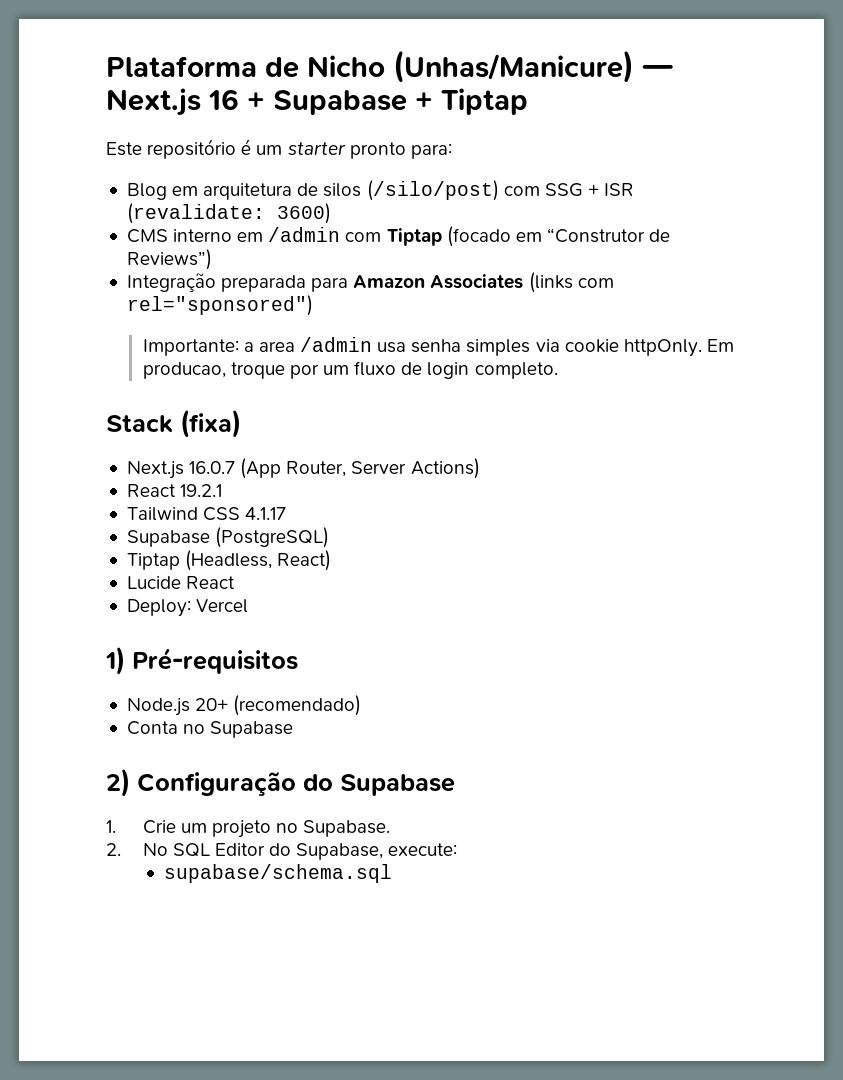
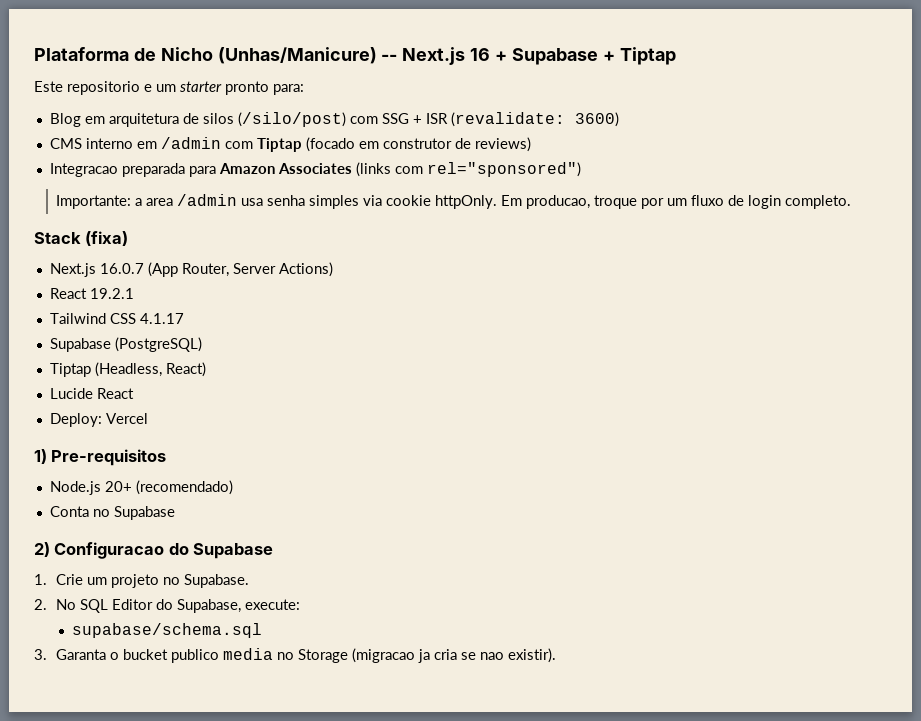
[642,65,673,77] — -> [381,54,398,61] --
[147,139,252,159] repositório é -> [67,81,152,95] repositorio e
[546,228,671,243] [126,249,212,270] [126,273,216,292] “Construtor de Reviews”) // Integração -> [382,137,531,152] [49,163,118,177] construtor de reviews) // Integracao
[132,648,298,674] Pré-requisitos -> [51,449,167,466] Pre-requisitos
[137,772,296,796] Configuração -> [54,542,165,559] Configuracao
(392, 873) none -> [34,648,557,663] // 3. Garanta o bucket publico media no Storage (migracao ja cria se nao existir).

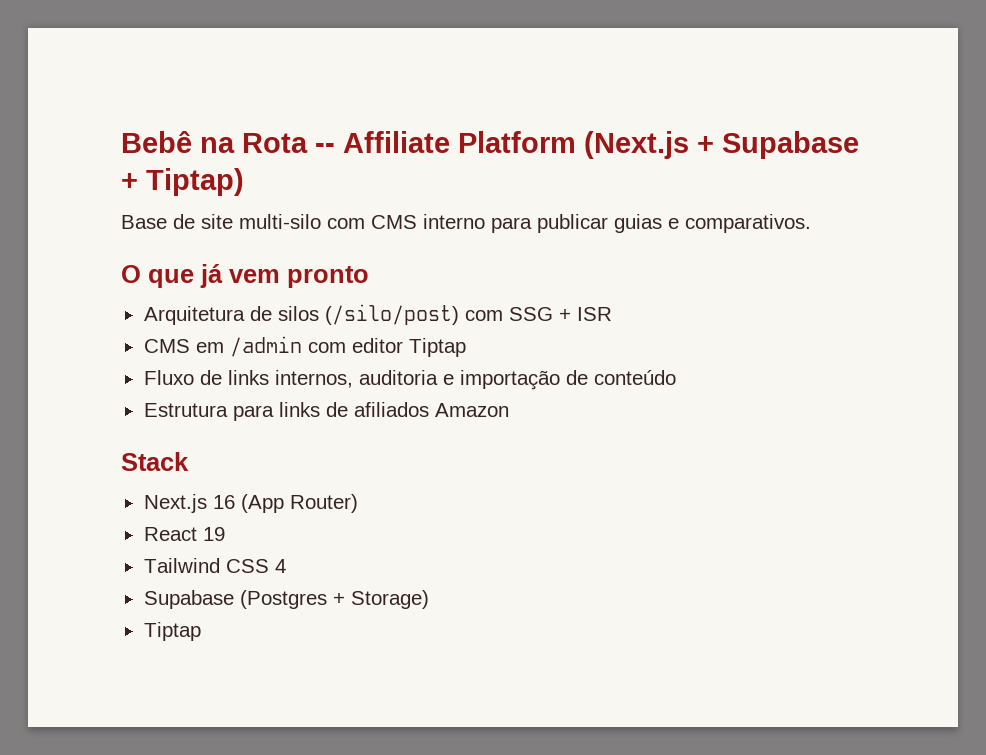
[34,47,676,65] [34,81,304,95] [49,113,179,127] Plataforma de Nicho (Unhas/Manicure) -- Next.js 16 + Supabase + Tiptap // Este repositorio e um starter pronto para: // Blog em arquitetura -> [121,131,859,159] [121,168,244,196] [121,214,811,233] [121,264,369,288] [143,306,245,325] Bebê na Rota -- Affiliate Platform (Next.js + Supabase + Tiptap) // Base de site multi-silo com CMS interno para publicar guias e comparativos. // O que já vem pronto // Arquitetura
[450,112,619,127] [49,138,133,149] (revalidate: 3600) // CMS interno -> [143,339,190,353] // CMS
[256,137,531,152] [49,162,581,177] [56,194,852,209] Tiptap (focado em construtor de reviews) // Integracao preparada para Amazon Associates (links com rel="sponsored") // Importante: a area /admin usa senha simples via cookie httpOnly. Em producao, troque por um fluxo de login completo. -> [351,338,466,357] [143,370,676,390] [143,402,509,421] editor Tiptap // Fluxo de links internos, auditoria e importação de conteúdo // Estrutura para links de afiliados Amazon
[85,231,129,246] [49,262,333,277] [49,288,134,299] (fixa) // Next.js 16.0.7 (App Router, Server Actions) // React 19.2.1 -> [143,494,358,513] [143,527,225,541] // Next.js 16 (App Router) // React 19
[139,313,184,324] [49,337,202,352] [49,362,206,377] [49,388,134,399] [49,413,148,427] [34,449,167,466] [49,480,233,495] [49,506,175,520] [34,542,274,559] [34,574,250,588] [34,599,301,613] [72,623,263,638] [34,648,557,663] 4.1.17 // Supabase (PostgreSQL) // Tiptap (Headless, React) // Lucide React // Deploy: Vercel // 1) Pre-requisitos // Node.js 20+ (recomendado) // Conta no Supabase // 2) Configuracao do Supabase // 1. Crie um projeto no Supabase. // 2. No SQL Editor do Supabase, execute: // supabase/schema.sql // 3. Garanta o bucket publico media no Storage (migracao ja cria se nao existir). -> [274,559,286,573] [143,590,429,609] [143,622,201,641] 4 // Supabase (Postgres + Storage) // Tiptap

